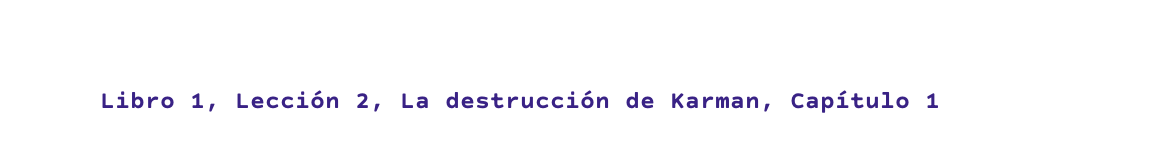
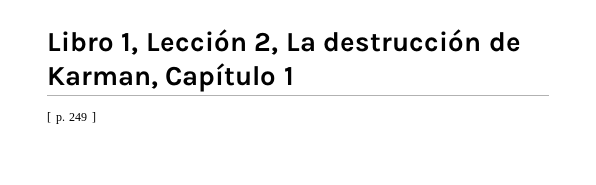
(940, 100) none -> [47,112,96,124] // [ p. 249 ]

